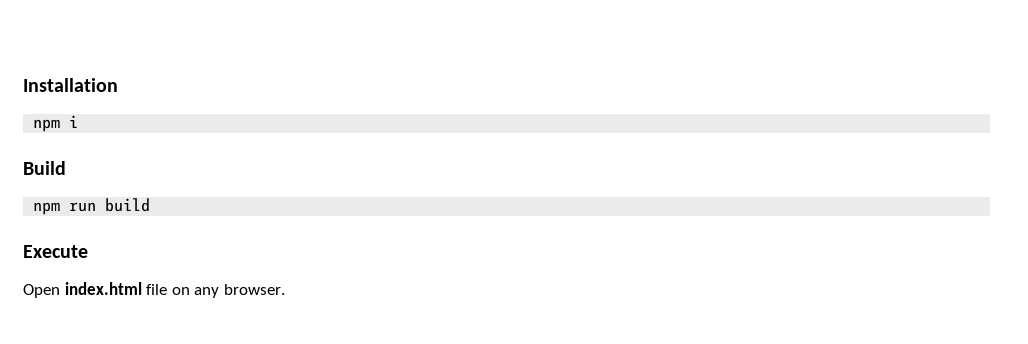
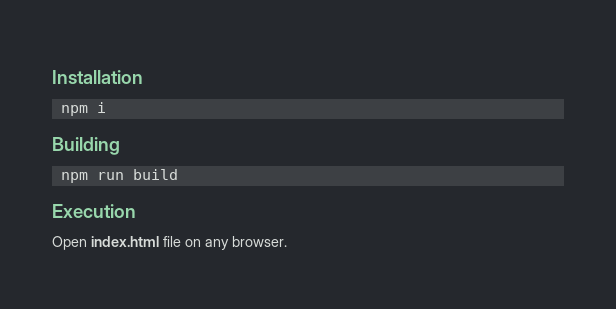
[23,161,66,175] Build -> [52,137,120,155] Building
[23,245,88,258] Execute -> [52,204,136,218] Execution

